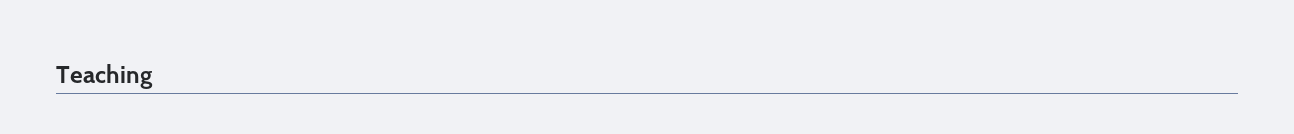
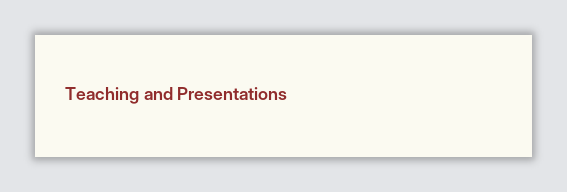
(153, 76) none -> [143,87,288,100] and Presentations

